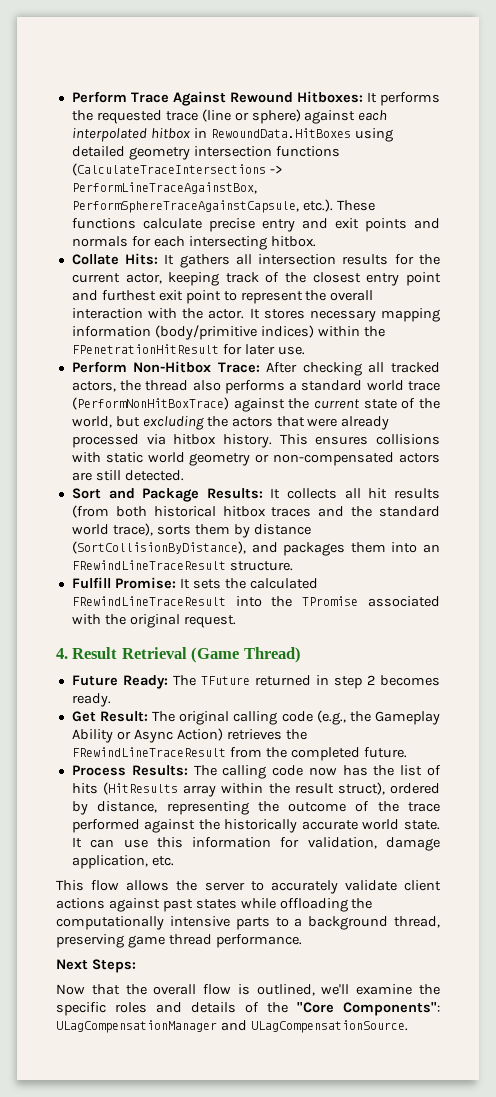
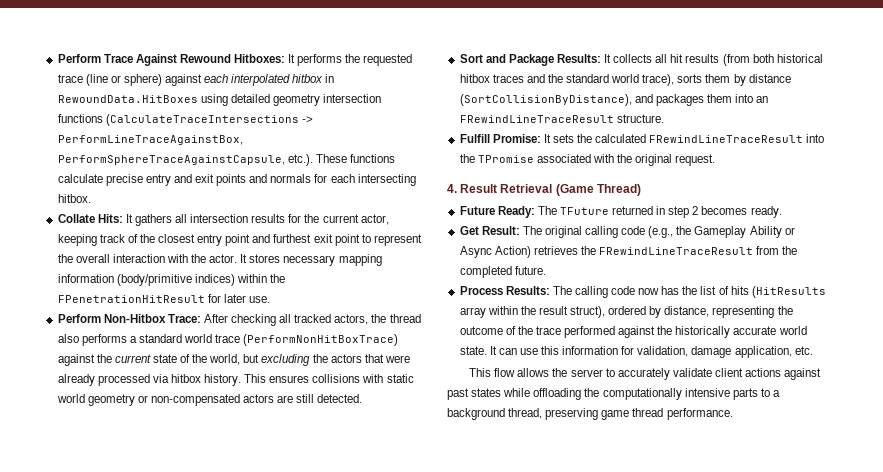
[56,959,136,973] [56,984,440,996] [56,1002,440,1016] [56,1020,408,1033] // Next Steps: // Now that the overall flow is outlined, we'll examine the specific roles and details of the "Core Components": ULagCompensationManager and ULagCompensationSource. -> (733, 414) none

